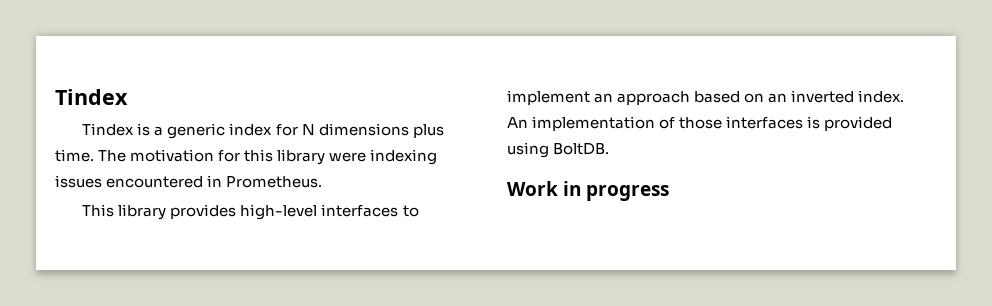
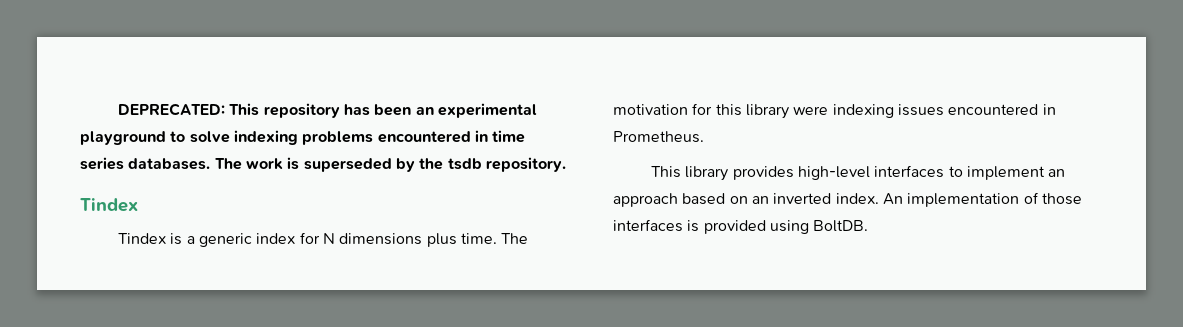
(55, 97) none -> [118,103,537,118] [80,130,526,145] [80,157,566,172] DEPRECATED: This repository has been an experimental playground to solve indexing problems encountered in time series databases. The work is superseded by the tsdb repository. //
[507,181,670,201] // Work in progress -> (869, 226) none

